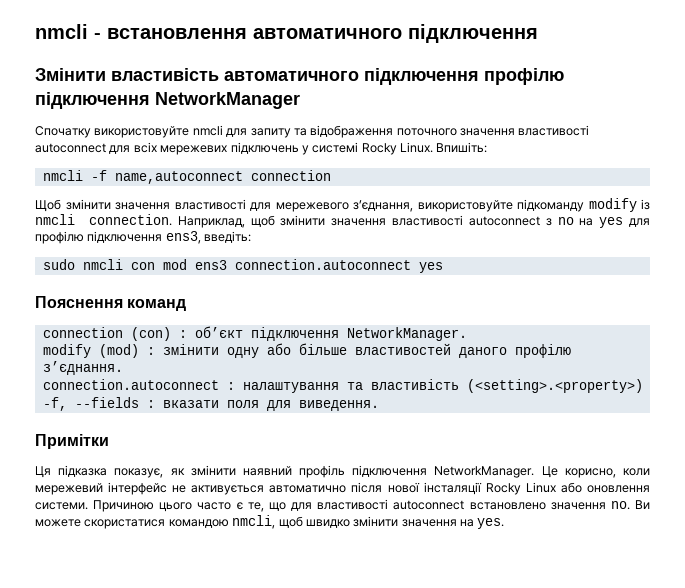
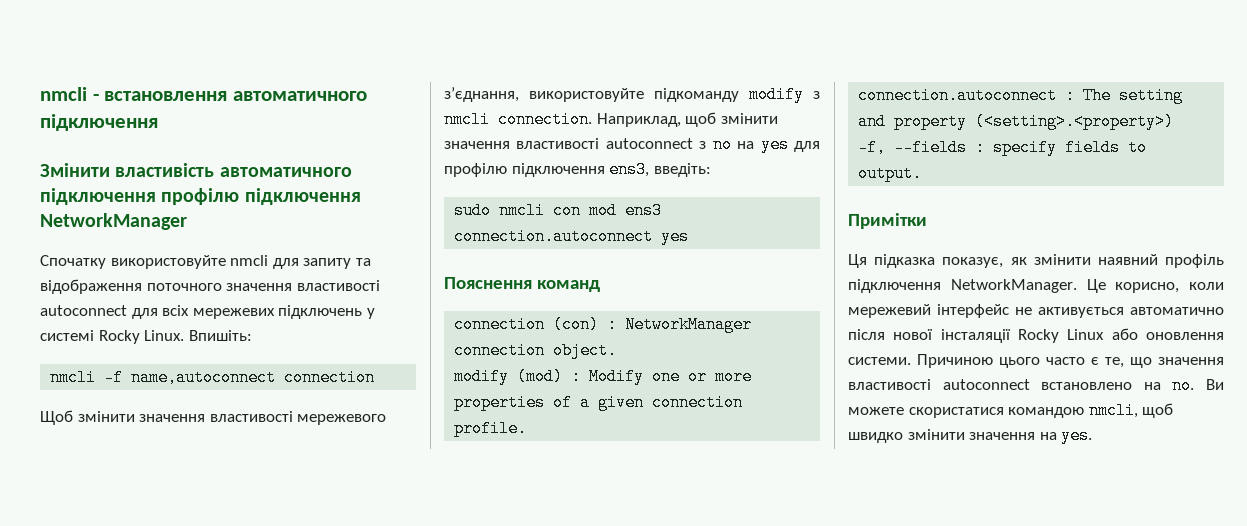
[250,202,271,211] для -> (293, 416) none
[641,199,650,210] із -> [813,91,820,99] з
[194,326,467,341] об’єкт підключення NetworkManager. -> [625,316,753,333] [454,342,618,359] NetworkManager connection object.
[162,343,571,358] [42,361,123,375] [42,379,459,393] змінити одну або більше властивостей даного профілю з’єднання. // connection.autoconnect : налаштування та властивість -> [589,368,753,385] [454,394,744,411] [454,420,528,437] [858,87,1184,104] [858,113,968,130] Modify one or more properties of a given connection profile. // connection.autoconnect : The setting and property
[162,400,379,411] вказати поля для виведення. -> [993,139,1148,156] [858,165,923,182] specify fields to output.
[291,502,313,511] для -> [1158,357,1224,365] значення
[550,502,606,510] значення -> [1143,382,1161,390] на

